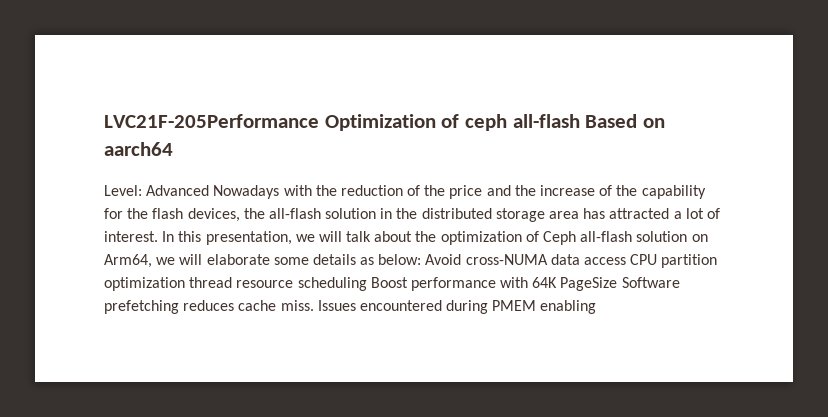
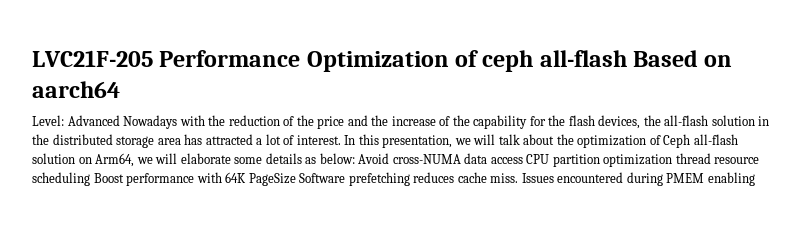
[104,114,319,128] LVC21F-205Performance -> [32,50,301,67] LVC21F-205 Performance

